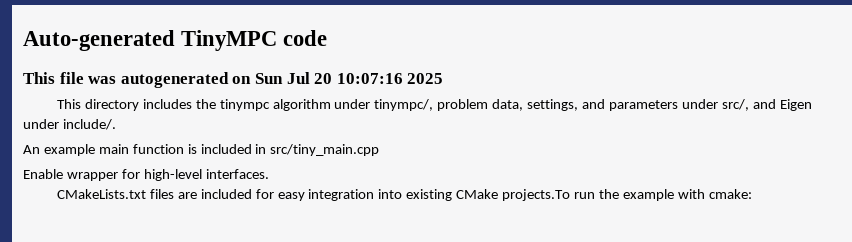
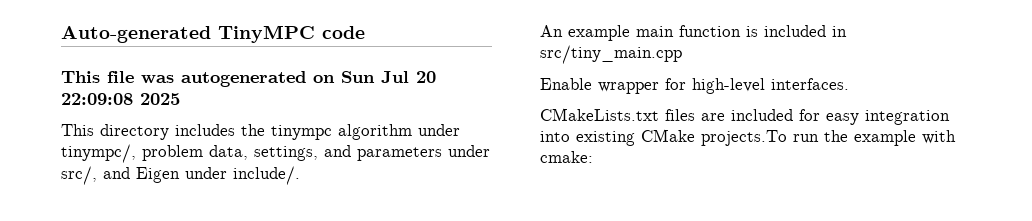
[336,73,403,84] 10:07:16 -> [61,93,133,105] 22:09:08

